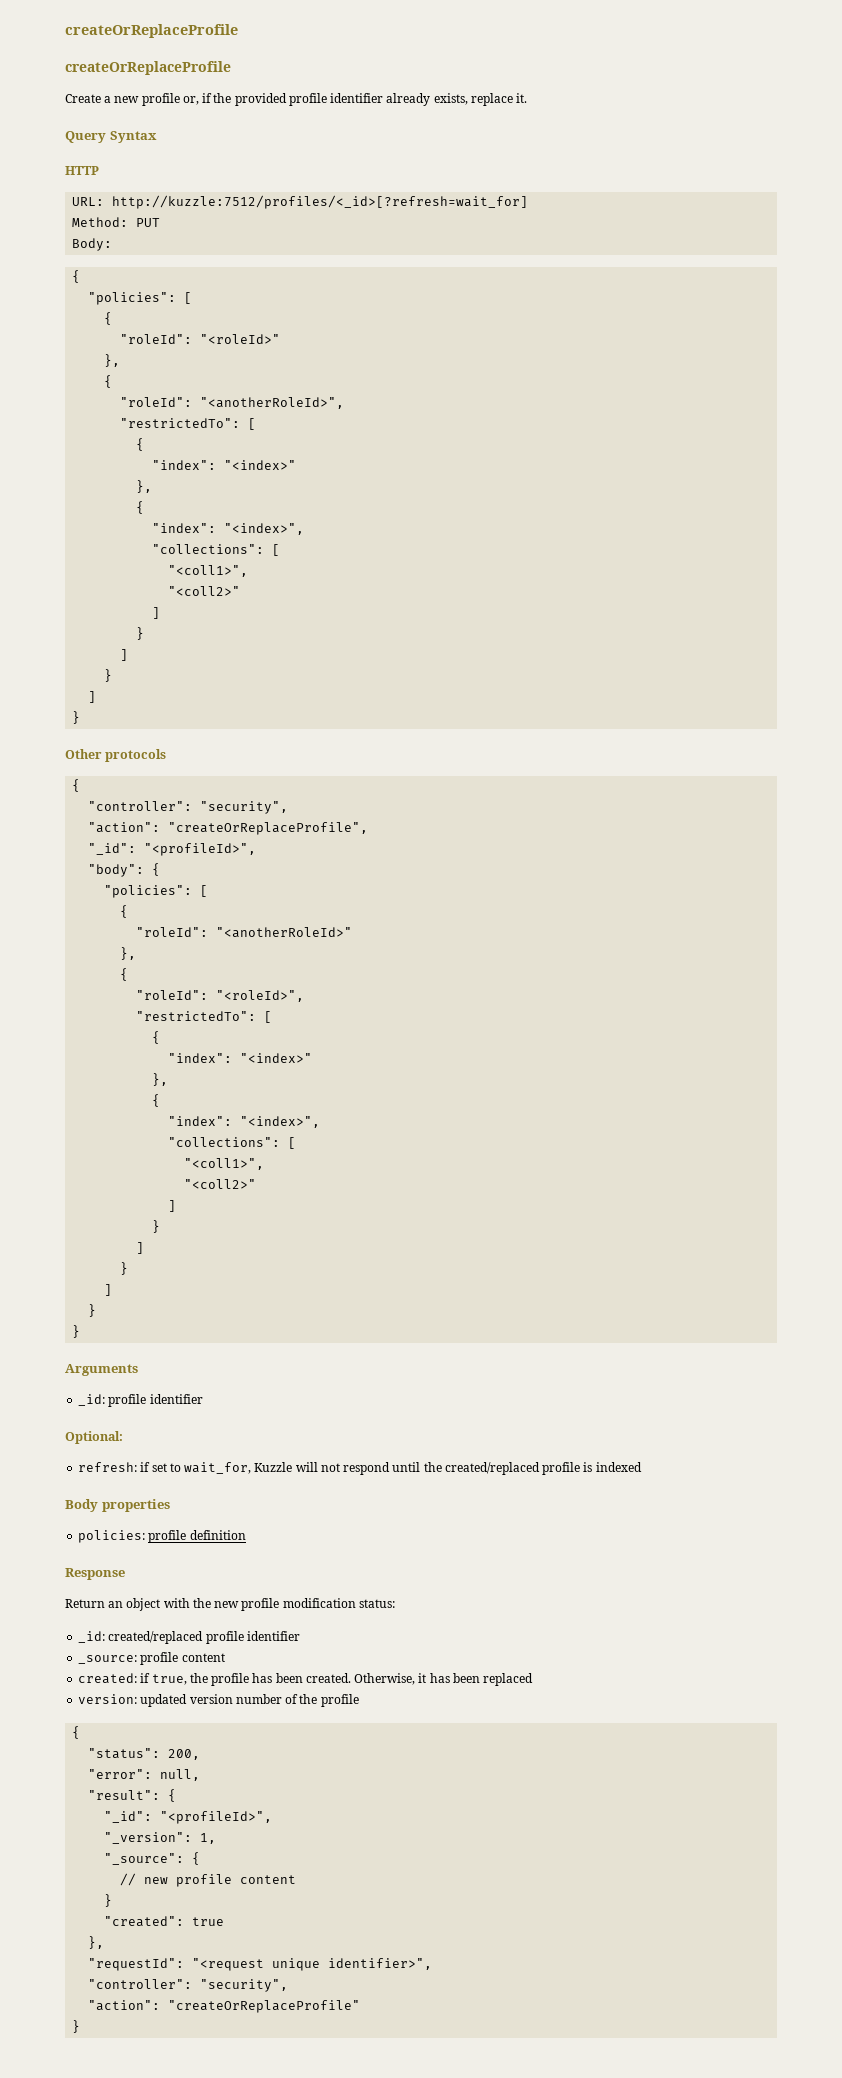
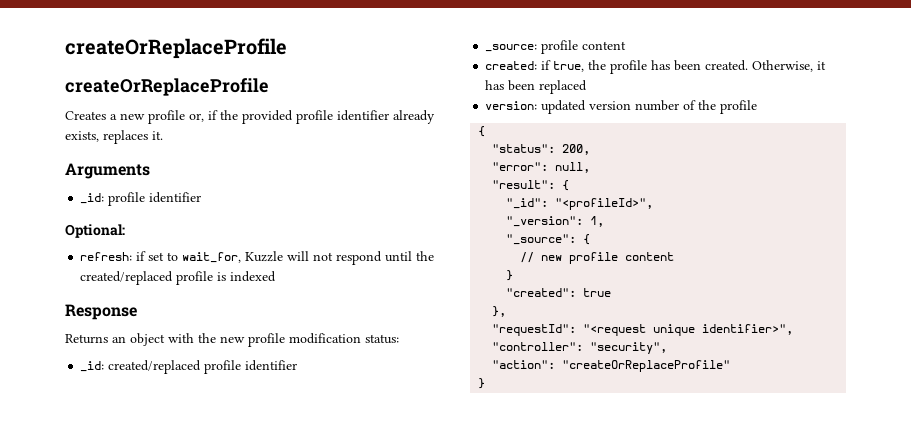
[65,94,101,103] Create -> [65,111,106,120] Creates
[470,93,513,106] replace -> [103,130,148,144] replaces
[65,131,157,143] [65,166,99,175] [72,195,529,209] [72,217,161,227] [72,238,113,251] [72,270,81,283] [88,292,193,305] [104,312,113,325] [120,334,281,344] [104,354,121,367] [104,375,113,388] [120,397,345,409] [120,418,257,430] [136,438,145,451] [152,460,297,470] [136,480,153,493] [136,501,145,514] [152,523,305,535] [152,544,281,556] [168,565,249,577] [168,586,241,596] [152,607,161,619] [136,627,145,640] [120,649,129,661] [104,669,113,682] [88,691,97,703] [72,711,81,724] [65,749,167,762] [72,779,81,792] [88,801,289,814] [88,822,369,835] [88,843,257,856] [88,863,161,877] [104,885,209,898] [120,905,129,918] [136,927,353,938] [120,947,137,960] [120,968,129,981] [136,990,305,1002] [136,1011,273,1023] [152,1031,161,1044] [168,1053,313,1063] [152,1073,169,1086] [152,1094,161,1107] [168,1116,321,1128] [168,1137,297,1149] [184,1158,265,1170] [184,1179,257,1189] [168,1200,177,1212] [152,1220,161,1233] [136,1242,145,1254] [120,1262,129,1275] [104,1284,113,1296] [88,1304,97,1317] [72,1325,81,1338] // Query Syntax // HTTP // URL: http://kuzzle:7512/profiles/<_id>[?refresh=wait_for] // Method: PUT // Body: // { // "policies": [ // { // "roleId": "<roleId>" // }, // { // "roleId": "<anotherRoleId>", // "restrictedTo": [ // { // "index": "<index>" // }, // { // "index": "<index>", // "collections": [ // "<coll1>", // "<coll2>" // ] // } // ] // } // ] // } // Other protocols // { // "controller": "security", // "action": "createOrReplaceProfile", // "_id": "<profileId>", // "body": { // "policies": [ // { // "roleId": "<anotherRoleId>" // }, // { // "roleId": "<roleId>", // "restrictedTo": [ // { // "index": "<index>" // }, // { // "index": "<index>", // "collections": [ // "<coll1>", // "<coll2>" // ] // } // ] // } // ] // } // } -> (163, 135) none
[65,1499,170,1512] [78,1530,246,1543] // Body properties // policies: profile definition -> (277, 276) none
[65,1599,105,1608] Return -> [65,334,108,344] Returns

